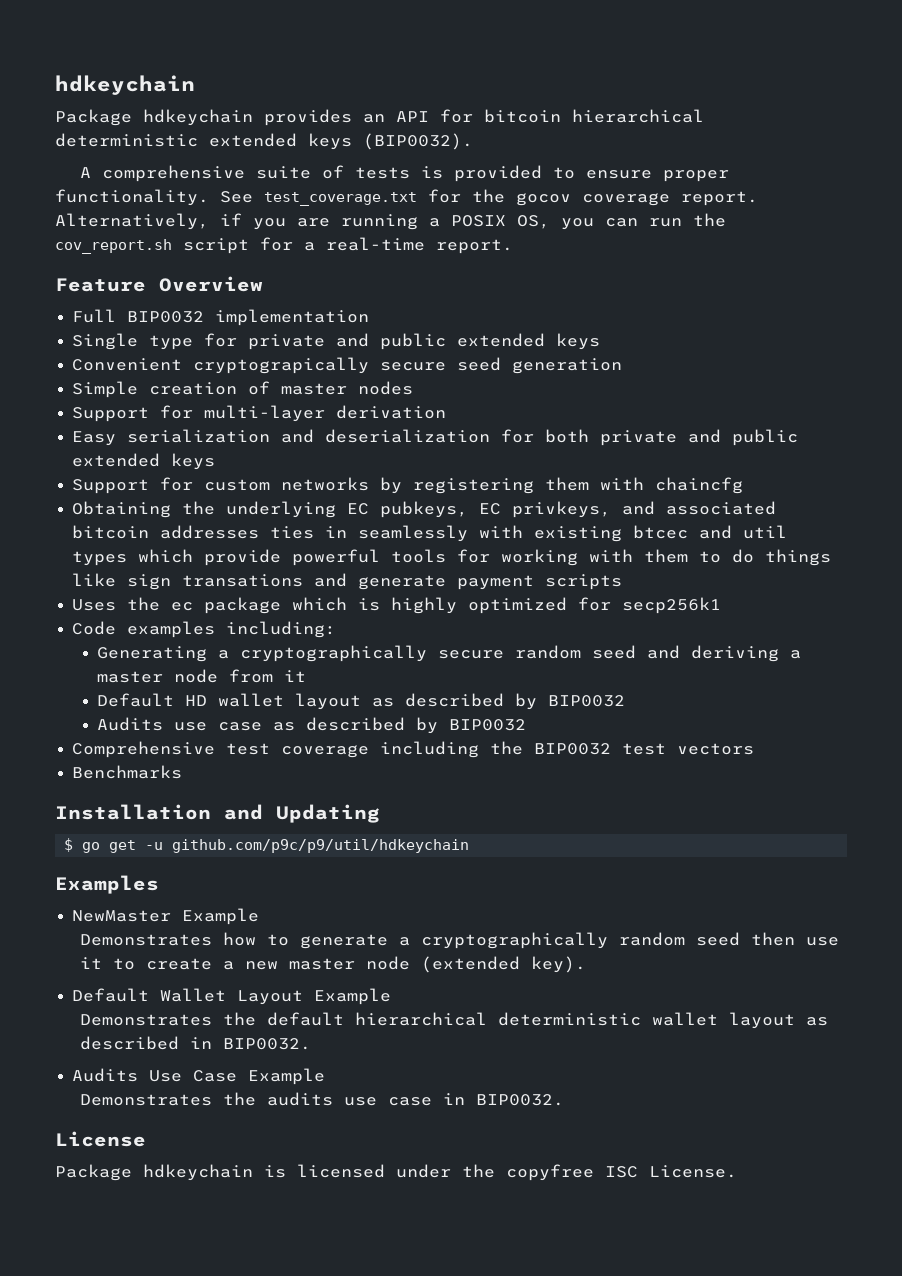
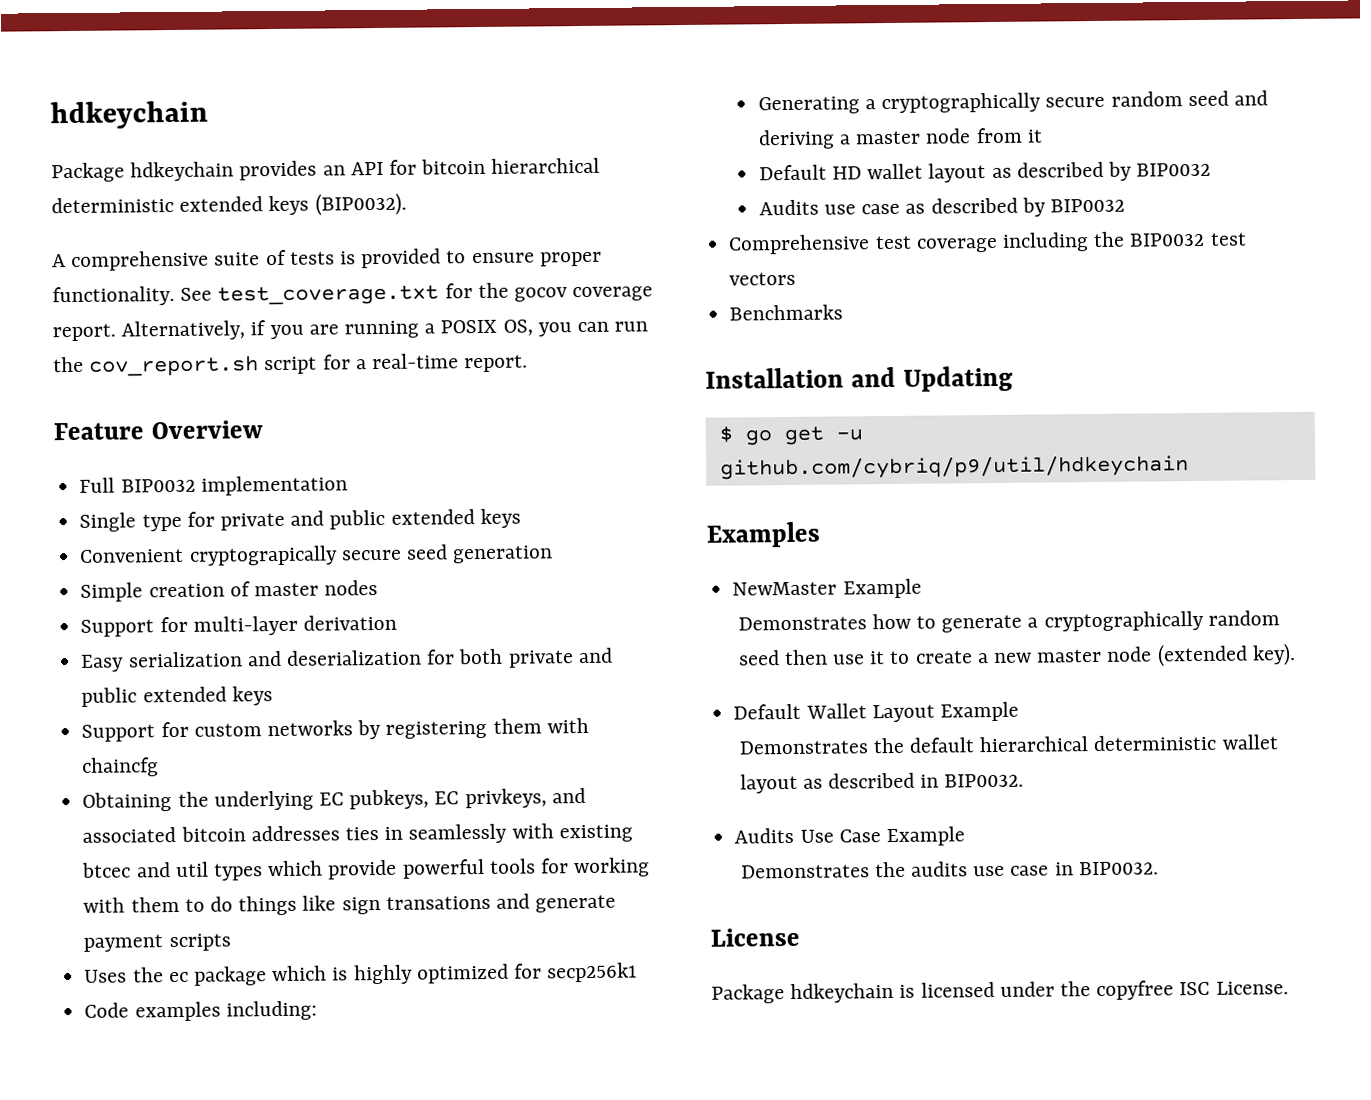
[172,839,470,853] github.com/p9c/p9/util/hdkeychain -> [719,455,1189,480] github.com/cybriq/p9/util/hdkeychain

